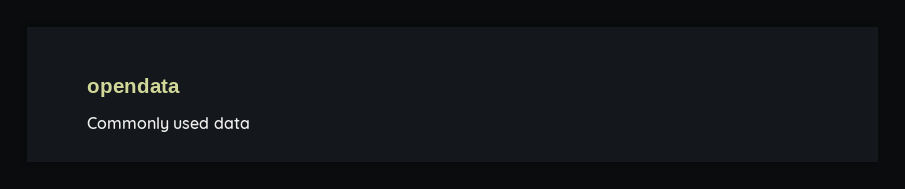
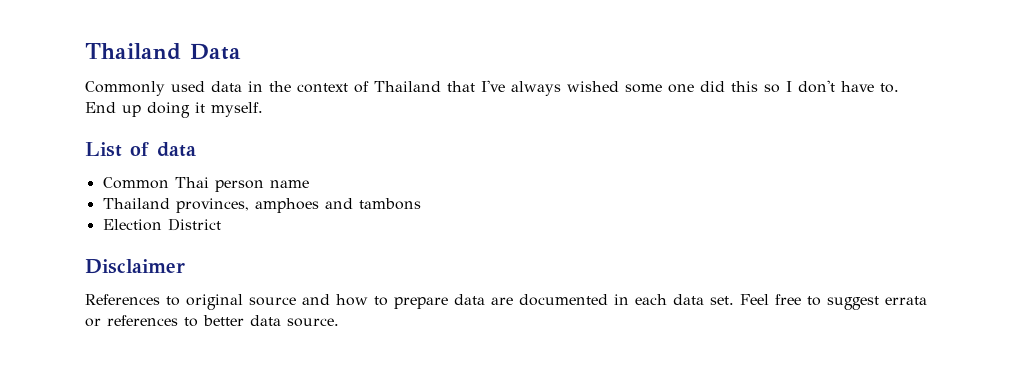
[87,78,180,97] opendata -> [85,43,241,60] Thailand Data
(250, 123) none -> [248,80,899,96] [85,102,263,118] [85,142,196,157] [102,177,309,192] [102,198,421,213] [102,218,221,231] [85,259,185,274] [85,294,927,310] [85,315,339,327] in the context of Thailand that I've always wished some one did this so I don't have to. End up doing it myself. // List of data // Common Thai person name // Thailand provinces, amphoes and tambons // Election District // Disclaimer // References to original source and how to prepare data are documented in each data set. Feel free to suggest errata or references to better data source.

